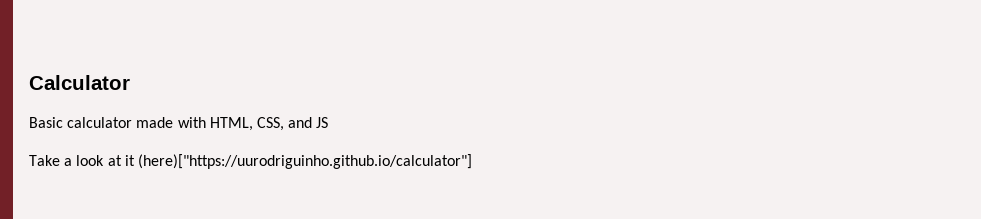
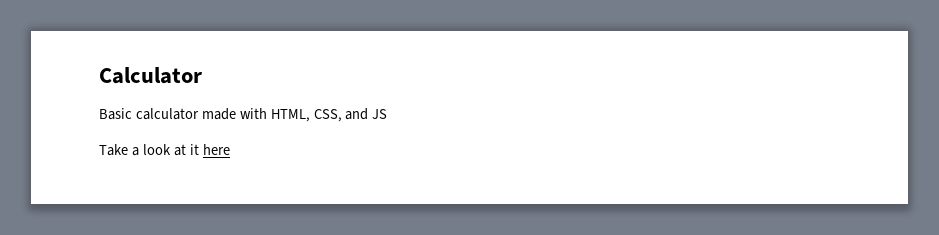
[137,154,472,169] (here)["https://uurodriguinho.github.io/calculator"] -> [202,144,230,155] here

